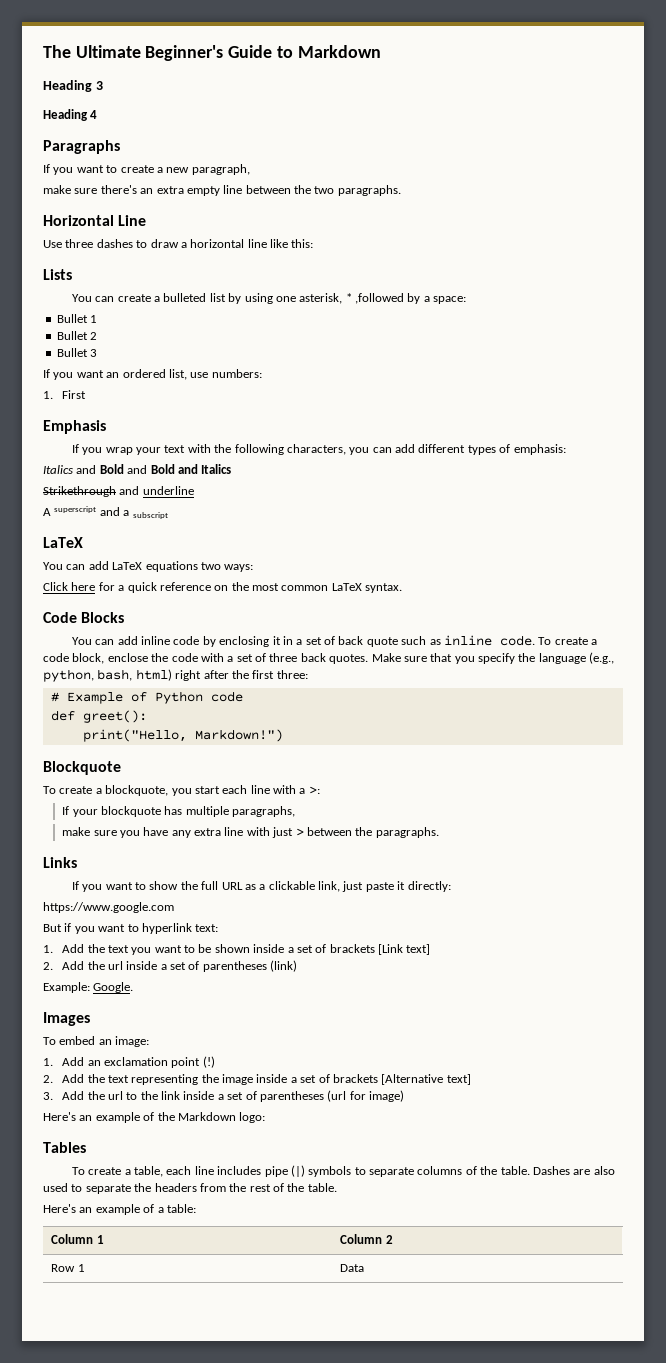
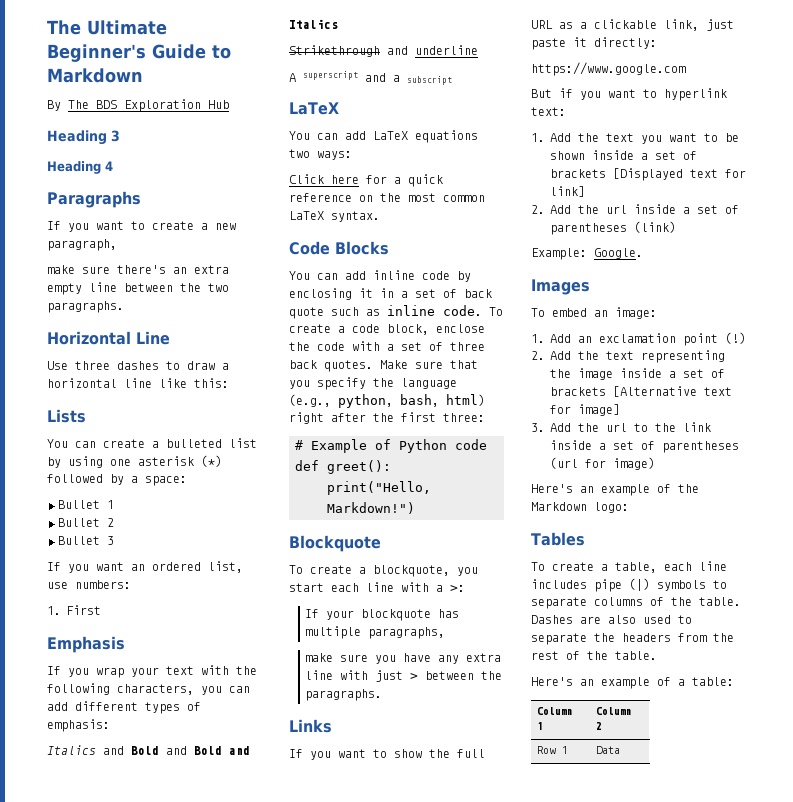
(381, 51) none -> [47,99,229,112] // By The BDS Exploration Hub
[299,293,405,304] asterisk, * ,followed -> [138,455,222,467] [47,474,103,483] asterisk (*) followed
[378,944,431,955] [Link text] -> [613,168,746,181] [550,186,585,197] [Displayed text for link]
[446,1074,471,1085] text] -> [704,387,732,396] [550,404,620,416] text for image]

